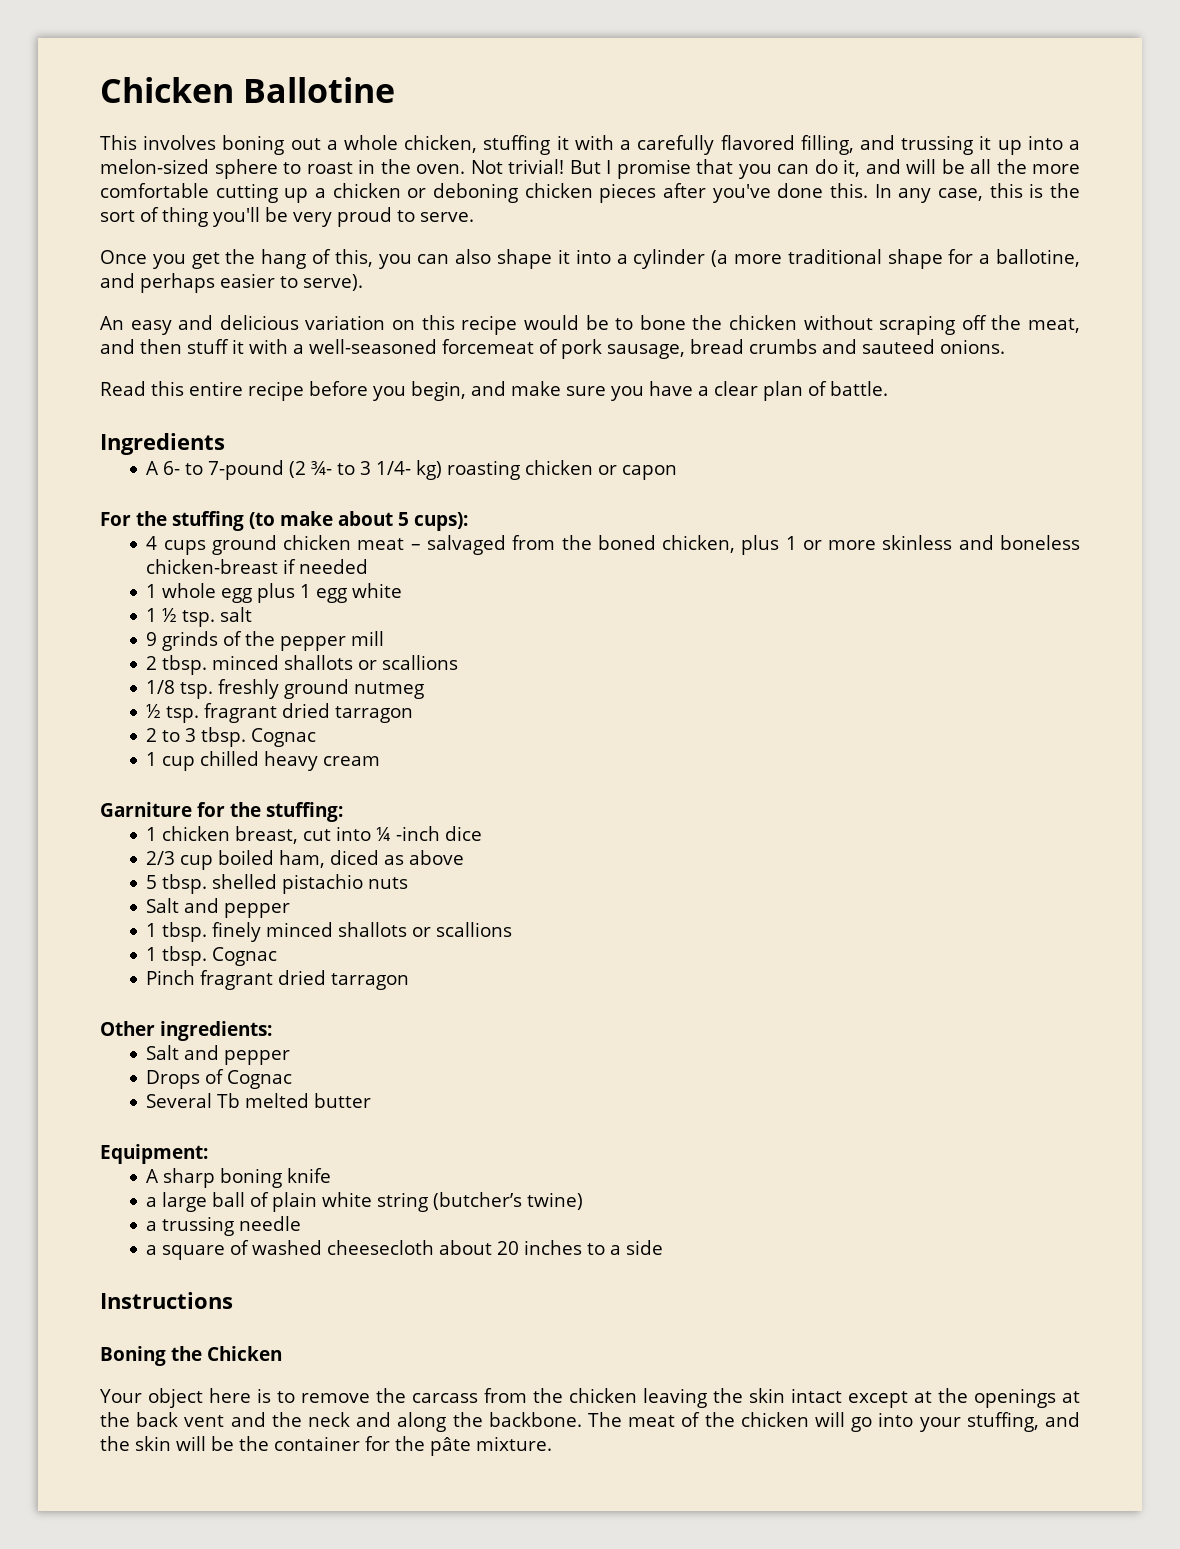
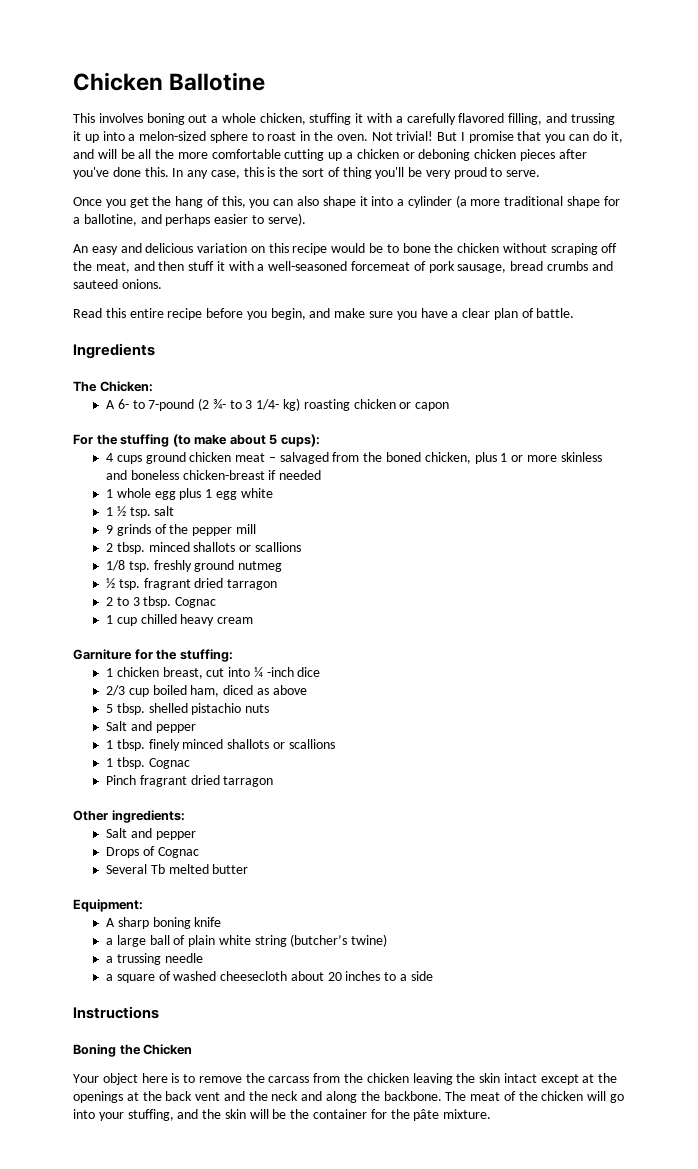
(225, 444) none -> [73,381,153,392] // The Chicken:

